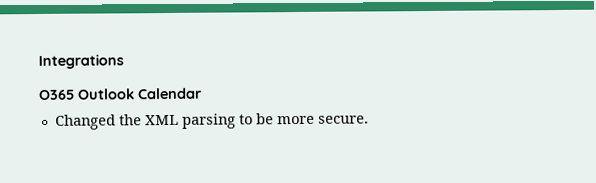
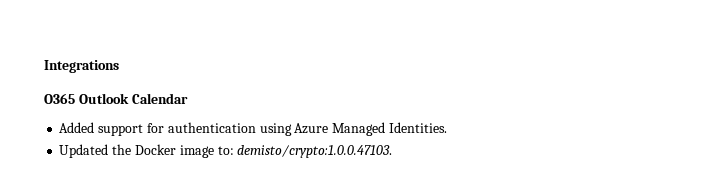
[54,113,369,130] Changed the XML parsing to be more secure. -> [59,122,447,136] [59,144,393,158] Added support for authentication using Azure Managed Identities. // Updated the Docker image to: demisto/crypto:1.0.0.47103.

